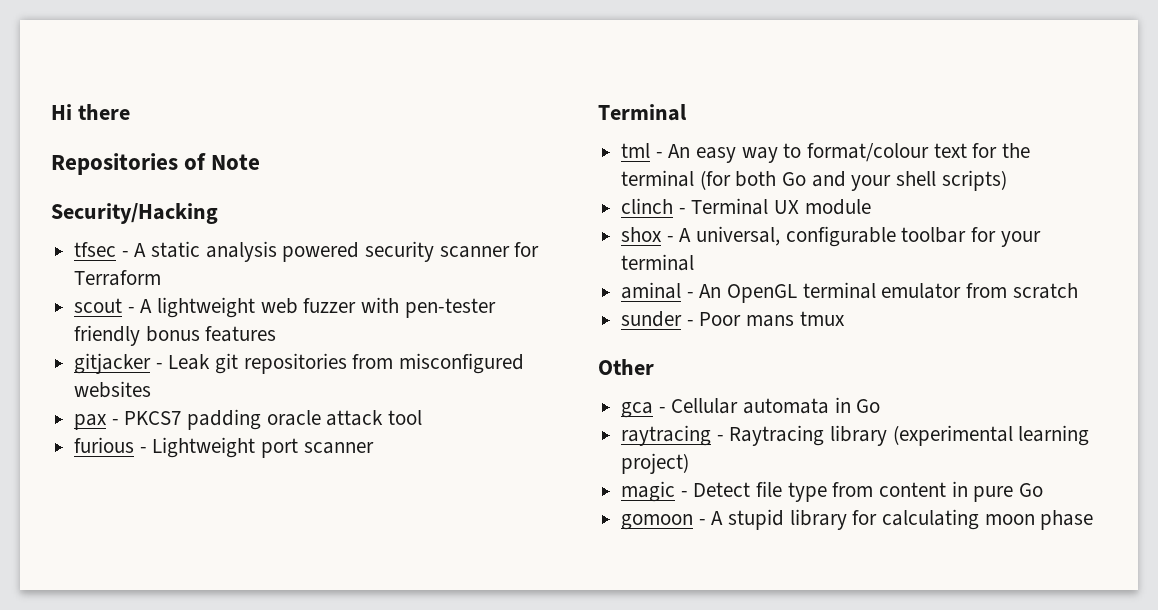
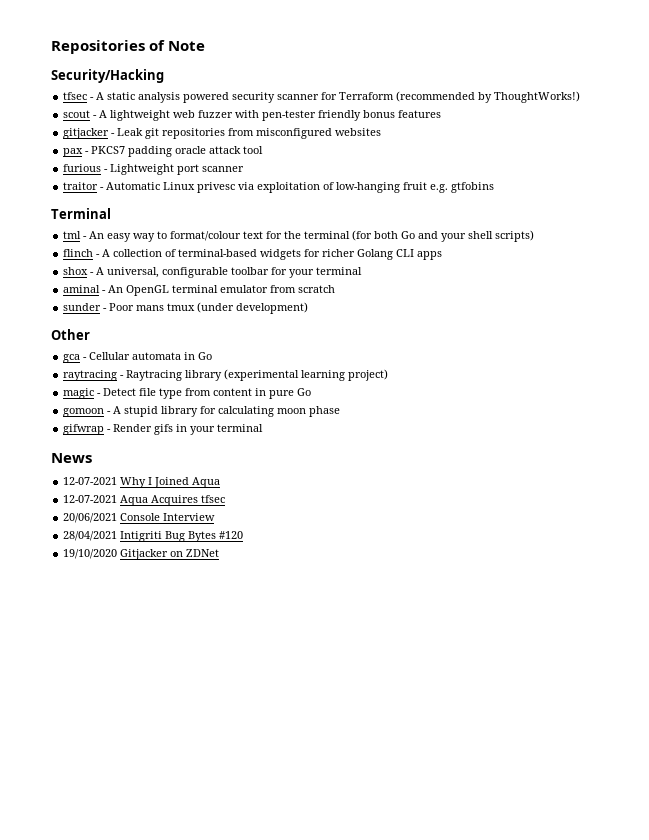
[51,104,130,120] Hi there // -> (51, 47) none
(162, 278) none -> [396,91,581,103] (recommended by ThoughtWorks!)
(374, 448) none -> [63,182,495,193] // traitor - Automatic Linux privesc via exploitation of low-hanging fruit e.g. gtfobins
[621,198,871,215] clinch - Terminal UX module -> [63,249,443,260] flinch - A collection of terminal-based widgets for richer Golang CLI apps
(845, 318) none -> [197,302,309,314] (under development)
(1094, 520) none -> [63,424,264,435] [51,453,92,463] [63,477,221,488] [63,495,226,506] [63,513,216,523] [63,531,244,542] [63,549,220,560] // gifwrap - Render gifs in your terminal // News // 12-07-2021 Why I Joined Aqua // 12-07-2021 Aqua Acquires tfsec // 20/06/2021 Console Interview // 28/04/2021 Intigriti Bug Bytes #120 // 19/10/2020 Gitjacker on ZDNet

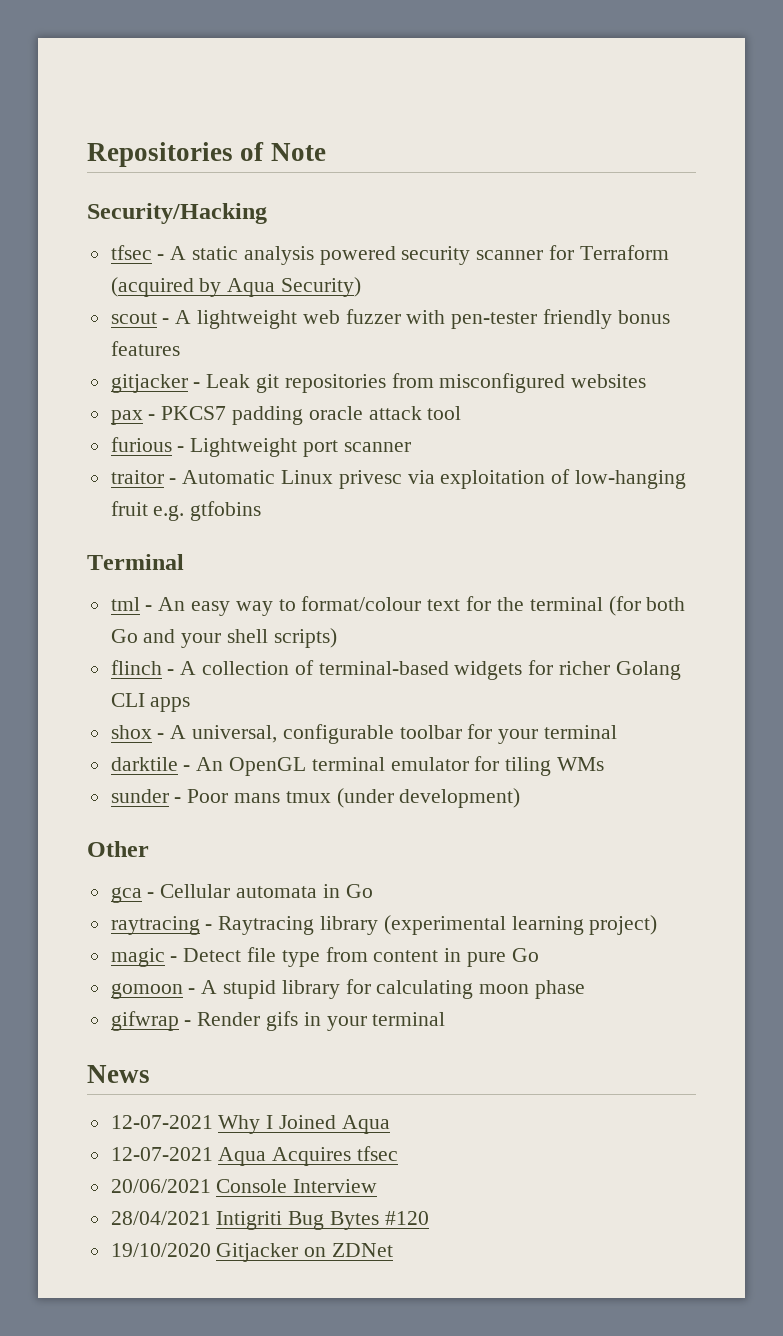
[396,91,581,103] (recommended by ThoughtWorks!) -> [110,277,362,297] (acquired by Aqua Security)
[63,285,101,293] aminal -> [110,757,178,771] darktile
[270,285,336,293] from scratch -> [474,756,605,776] for tiling WMs

